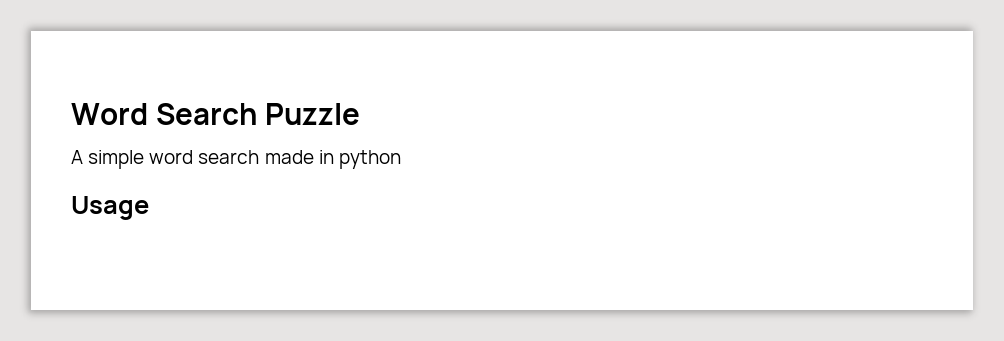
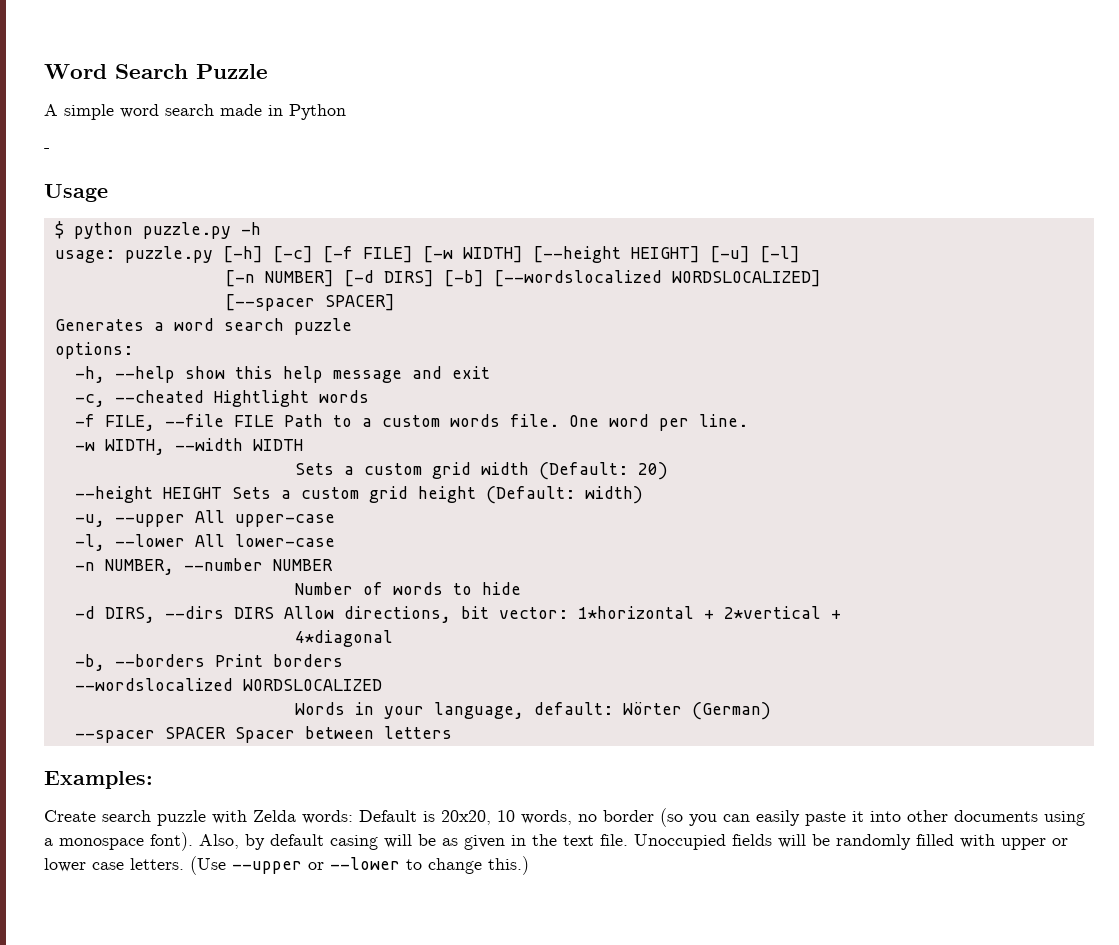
[338,150,401,169] python -> [289,104,346,120] [44,148,50,152] Python // -
(149, 208) none -> [54,221,261,239] [54,246,800,263] [224,270,821,287] [224,294,395,311] [54,318,352,335] [54,342,133,359] [74,366,490,383] [74,390,369,407] [74,414,748,431] [74,438,303,455] [294,462,668,480] [74,486,643,504] [74,510,335,527] [74,534,335,551] [74,558,333,575] [294,582,521,595] [74,606,841,623] [294,630,393,647] [74,654,343,671] [74,678,382,691] [294,702,771,720] [74,726,452,743] [44,771,153,789] [44,808,1085,827] [44,832,1068,851] [44,856,529,875] // $ python puzzle.py -h // usage: puzzle.py [-h] [-c] [-f FILE] [-w WIDTH] [--height HEIGHT] [-u] [-l] // [-n NUMBER] [-d DIRS] [-b] [--wordslocalized WORDSLOCALIZED] // [--spacer SPACER] // Generates a word search puzzle // options: // -h, --help show this help message and exit // -c, --cheated Hightlight words // -f FILE, --file FILE Path to a custom words file. One word per line. // -w WIDTH, --width WIDTH // Sets a custom grid width (Default: 20) // --height HEIGHT Sets a custom grid height (Default: width) // -u, --upper All upper-case // -l, --lower All lower-case // -n NUMBER, --number NUMBER // Number of words to hide // -d DIRS, --dirs DIRS Allow directions, bit vector: 1*horizontal + 2*vertical + // 4*diagonal // -b, --borders Print borders // --wordslocalized WORDSLOCALIZED // Words in your language, default: Wörter (German) // --spacer SPACER Spacer between letters // Examples: // Create search puzzle with Zelda words: Default is 20x20, 10 words, no border (so you can easily paste it into other documents using a monospace font). Also, by default casing will be as given in the text file. Unoccupied fields will be randomly filled with upper or lower case letters. (Use --upper or --lower to change this.)

